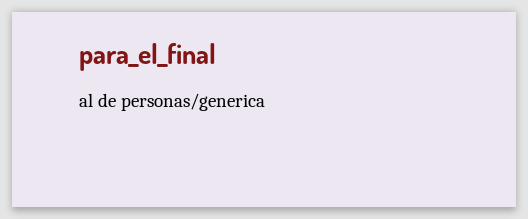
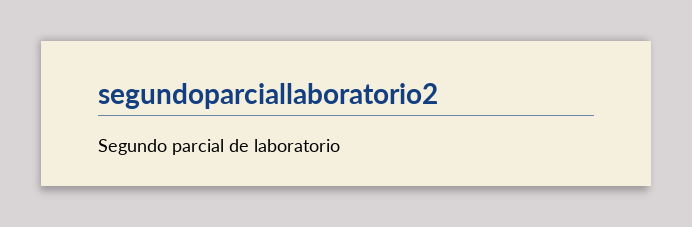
[79,43,216,71] [79,93,266,111] para_el_final // al de personas/generica -> [98,83,438,109] [98,139,340,155] segundoparciallaboratorio2 // Segundo parcial de laboratorio

